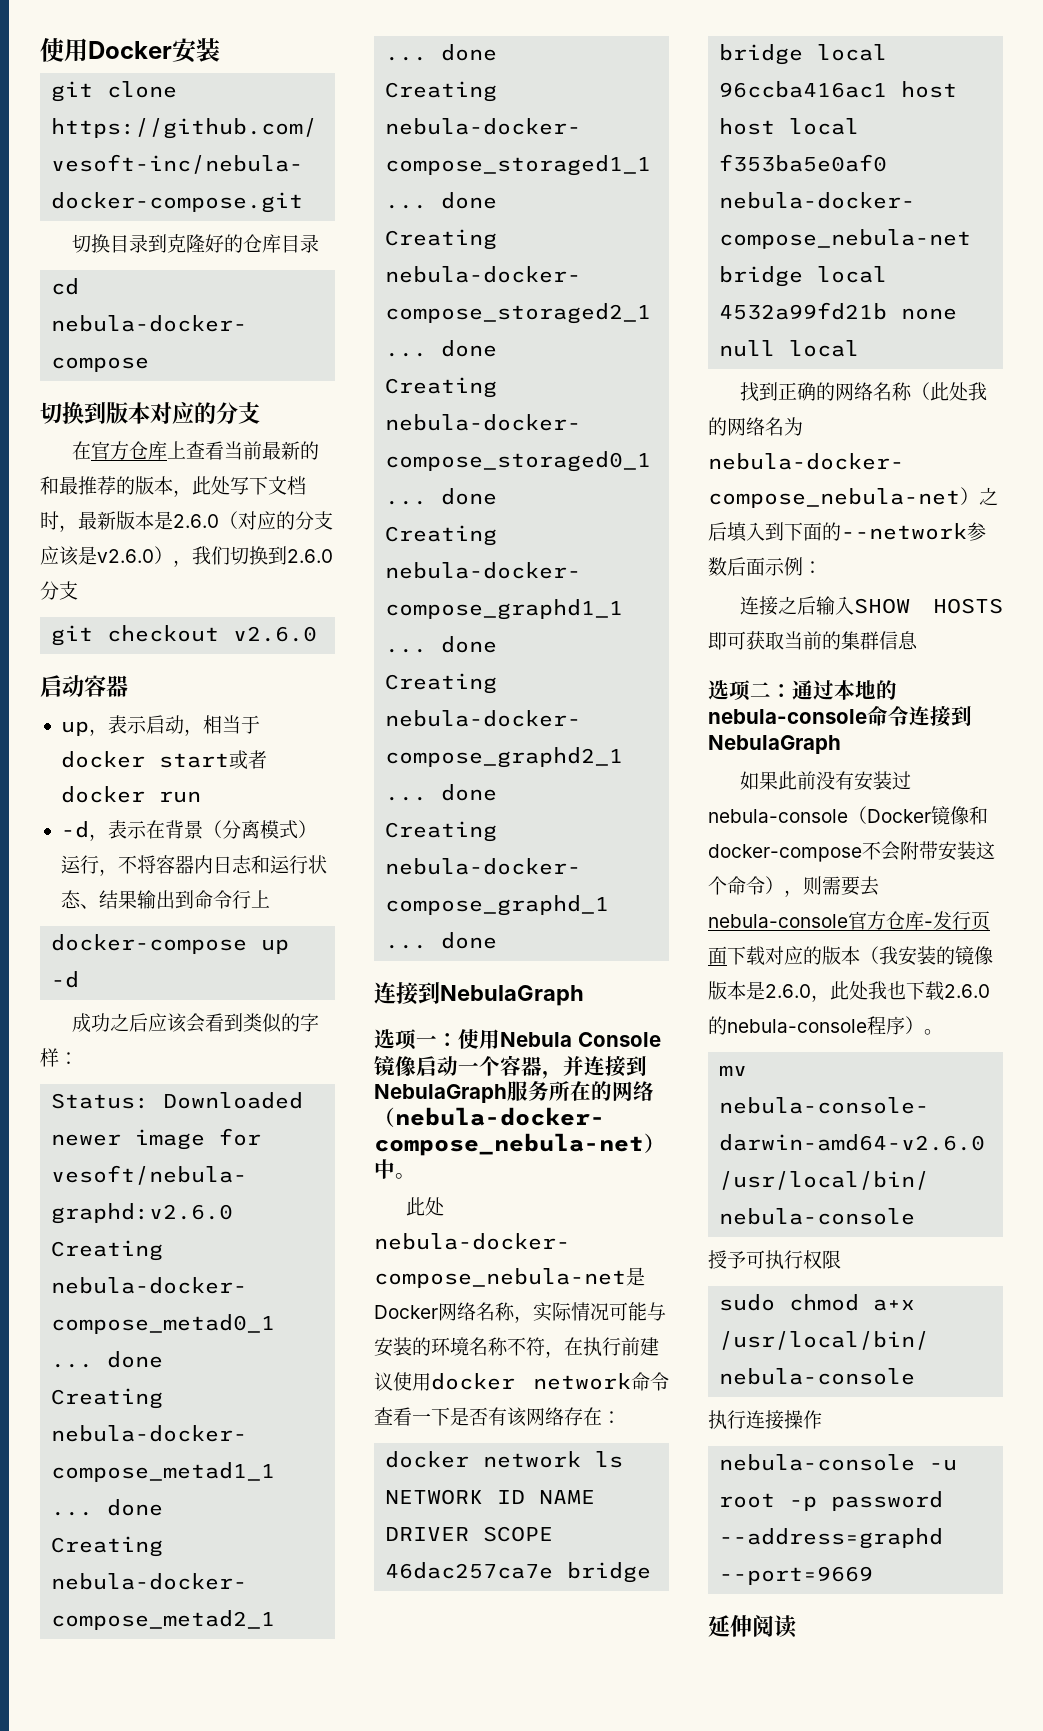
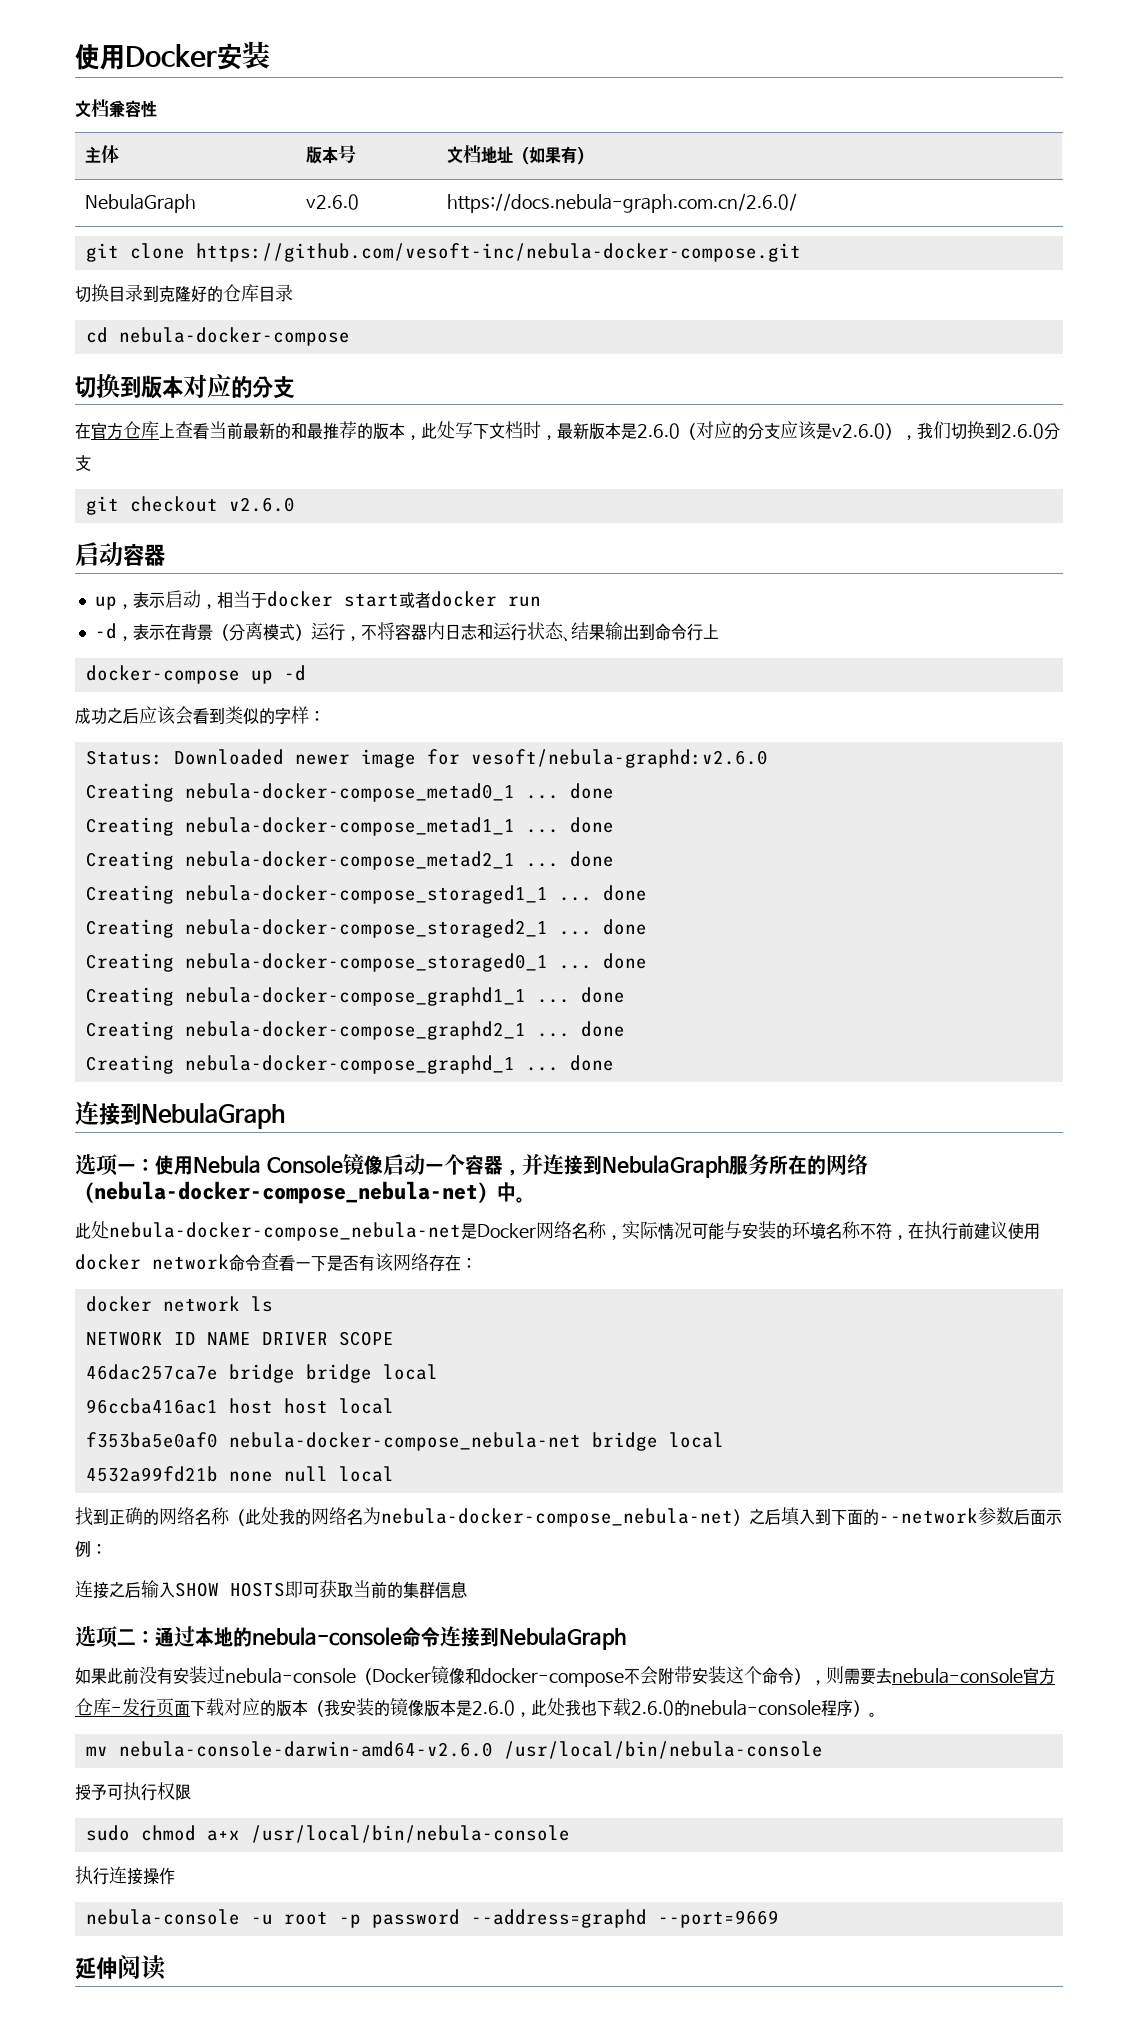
(220, 50) none -> [75,99,157,118] [84,145,119,163] [305,145,356,164] [446,145,593,165] [84,194,196,213] [305,194,359,210] [446,193,797,213] // 文档兼容性 // 主体 | 版本号 | 文档地址（如果有） // NebulaGraph | v2.6.0 | https://docs.nebula-graph.com.cn/2.6.0/

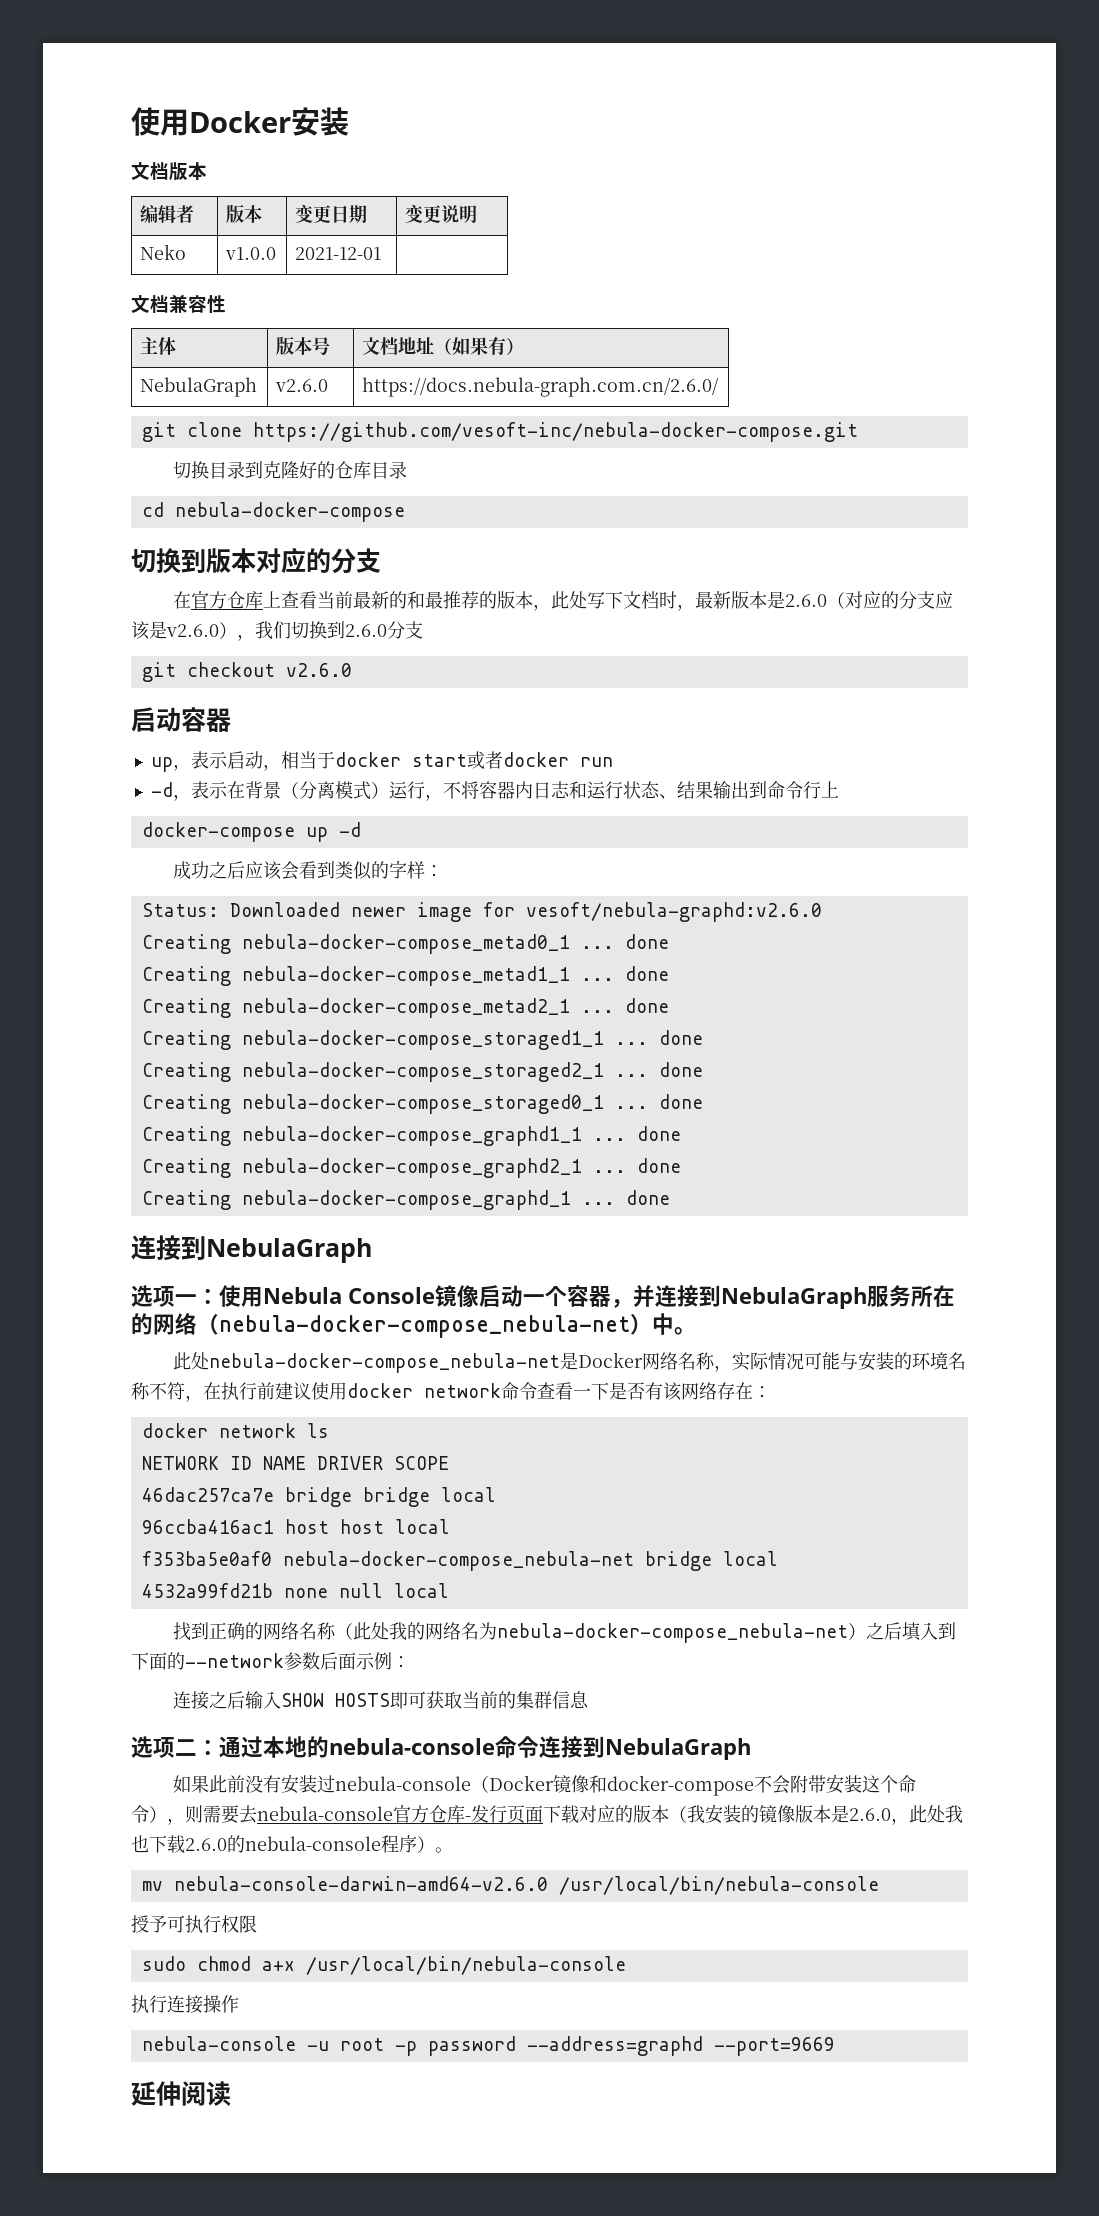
(270, 55) none -> [131,162,207,181] [140,205,195,223] [226,204,263,223] [295,204,368,223] [405,204,478,223] [140,244,187,260] [225,247,277,260] [295,247,382,260] // 文档版本 // 编辑者 | 版本 | 变更日期 | 变更说明 // Neko | v1.0.0 | 2021-12-01 |

